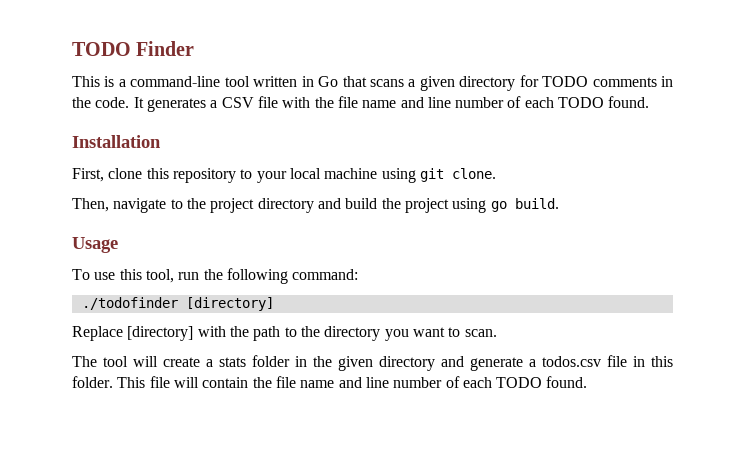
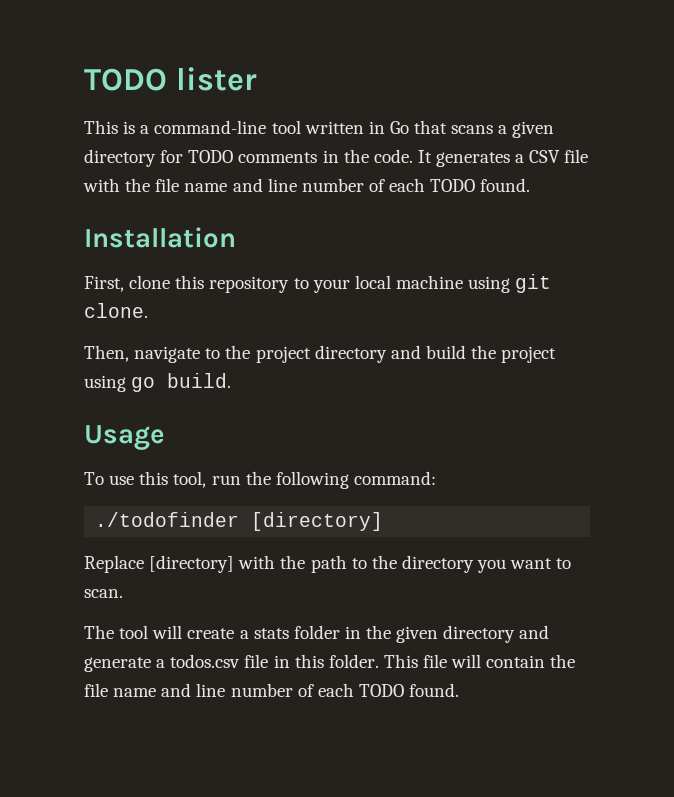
[72,41,195,56] TODO Finder -> [84,67,257,91] TODO lister

